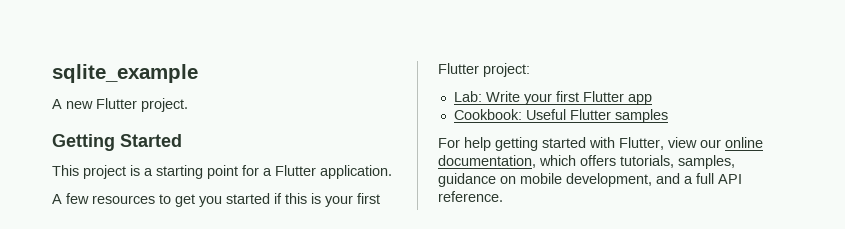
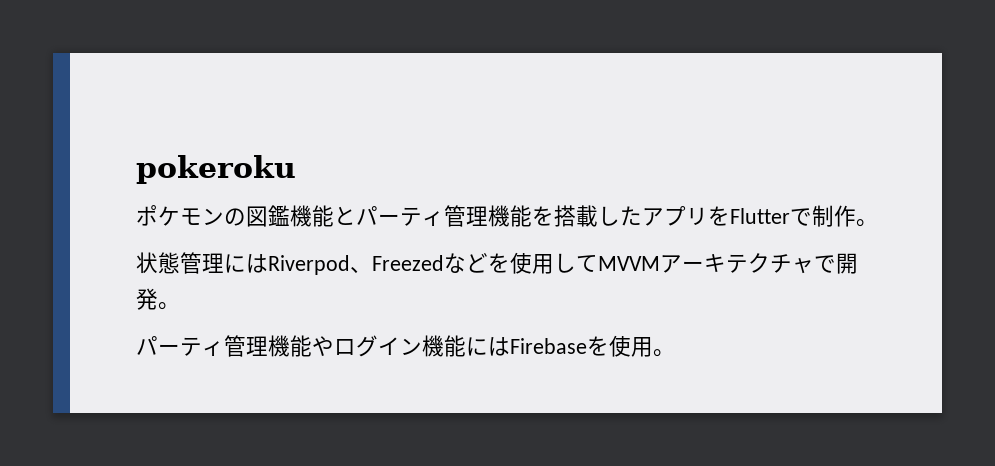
[52,64,198,83] [52,98,188,112] [52,134,182,151] [52,165,392,179] [52,193,380,207] [438,63,530,77] [453,91,652,105] [453,109,668,123] [438,137,763,151] [438,155,735,169] [438,173,742,187] [438,191,503,202] sqlite_example // A new Flutter project. // Getting Started // This project is a starting point for a Flutter application. // A few resources to get you started if this is your first Flutter project: // Lab: Write your first Flutter app // Cookbook: Useful Flutter samples // For help getting started with Flutter, view our online documentation, which offers tutorials, samples, guidance on mobile development, and a full API reference. -> [136,155,296,184] [136,205,878,227] [136,252,858,275] [136,288,180,310] [136,335,675,357] pokeroku // ポケモンの図鑑機能とパーティ管理機能を搭載したアプリをFlutterで制作。 // 状態管理にはRiverpod、Freezedなどを使用してMVVMアーキテクチャで開発。 // パーティ管理機能やログイン機能にはFirebaseを使用。

